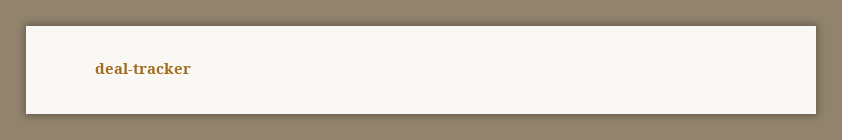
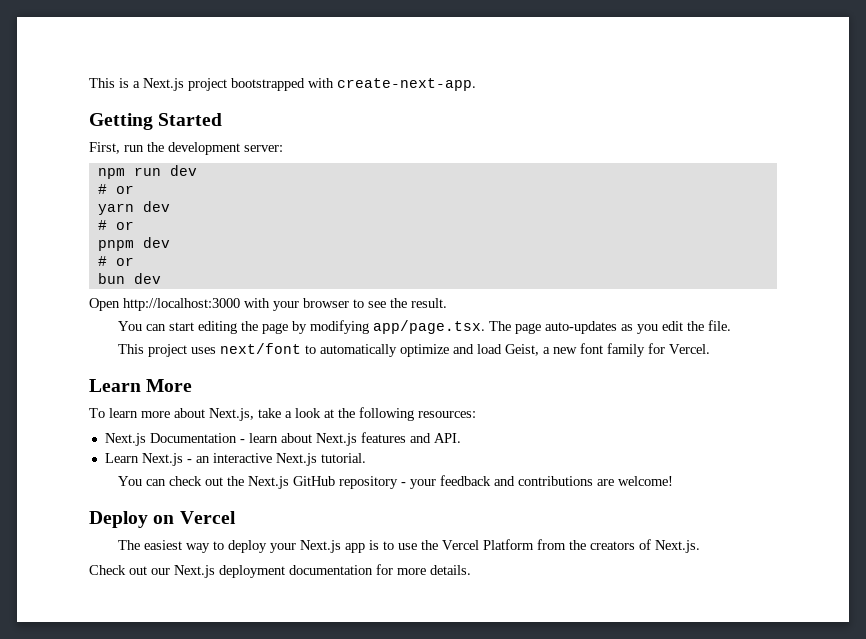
[95,63,191,74] deal-tracker -> [89,78,476,91] [89,113,223,130] [89,142,283,155] [97,165,197,179] [97,184,134,194] [97,201,170,215] [97,220,134,230] [97,237,170,251] [97,256,134,266] [97,273,161,284] [89,298,447,311] [118,320,732,334] [118,343,711,357] [89,379,193,392] [89,407,476,421] [104,432,461,446] [104,453,366,466] [118,475,674,489] [89,511,236,528] [118,539,701,553] [89,564,471,578] This is a Next.js project bootstrapped with create-next-app. // Getting Started // First, run the development server: // npm run dev // # or // yarn dev // # or // pnpm dev // # or // bun dev // Open http://localhost:3000 with your browser to see the result. // You can start editing the page by modifying app/page.tsx. The page auto-updates as you edit the file. // This project uses next/font to automatically optimize and load Geist, a new font family for Vercel. // Learn More // To learn more about Next.js, take a look at the following resources: // Next.js Documentation - learn about Next.js features and API. // Learn Next.js - an interactive Next.js tutorial. // You can check out the Next.js GitHub repository - your feedback and contributions are welcome! // Deploy on Vercel // The easiest way to deploy your Next.js app is to use the Vercel Platform from the creators of Next.js. // Check out our Next.js deployment documentation for more details.

